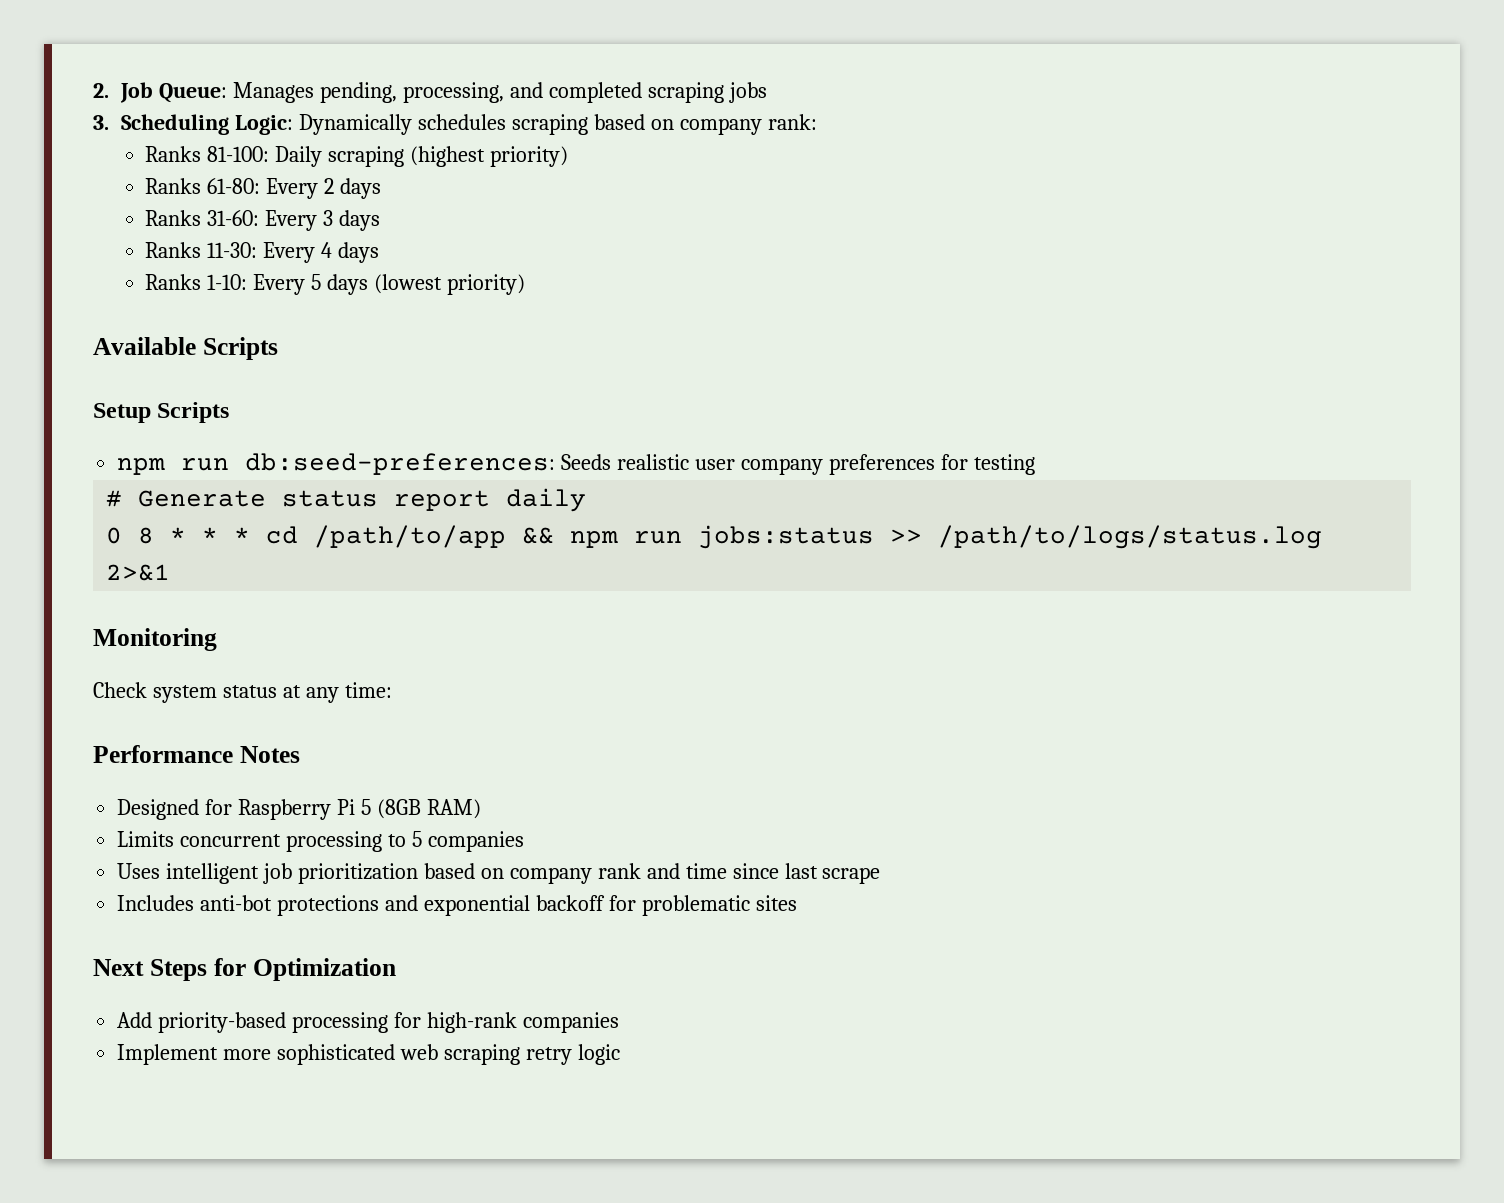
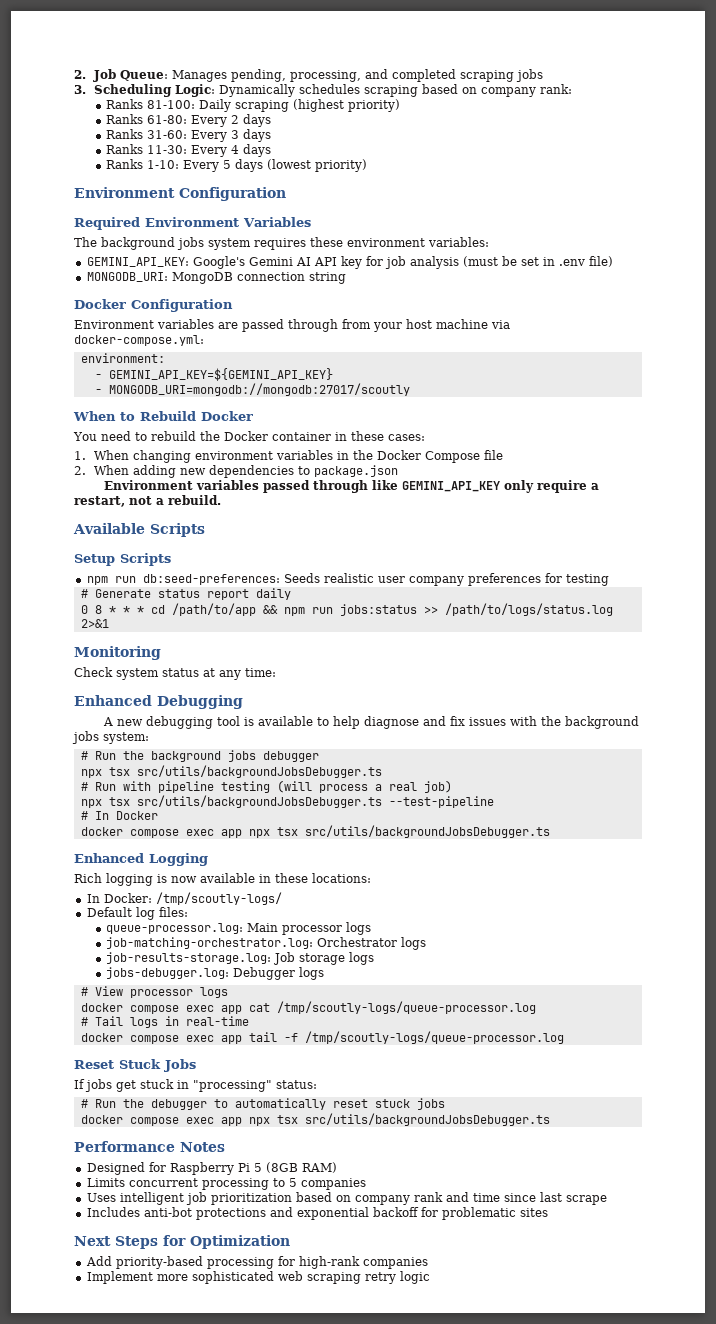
(526, 284) none -> [74,187,286,201] [74,217,311,230] [74,237,489,250] [86,256,613,269] [86,272,346,284] [74,299,233,312] [74,319,510,332] [74,335,204,346] [80,353,165,363] [94,368,333,381] [94,383,410,396] [73,411,253,421] [73,431,425,441] [74,450,503,463] [74,465,398,478] [103,480,599,493] [74,495,221,507] // Environment Configuration // Required Environment Variables // The background jobs system requires these environment variables: // GEMINI_API_KEY: Google's Gemini AI API key for job analysis (must be set in .env file) // MONGODB_URI: MongoDB connection string // Docker Configuration // Environment variables are passed through from your host machine via docker-compose.yml: // environment: // - GEMINI_API_KEY=${GEMINI_API_KEY} // - MONGODB_URI=mongodb://mongodb:27017/scoutly // When to Rebuild Docker // You need to rebuild the Docker container in these cases: // 1. When changing environment variables in the Docker Compose file // 2. When adding new dependencies to package.json // Environment variables passed through like GEMINI_API_KEY only require a restart, not a rebuild.
(392, 690) none -> [74,695,243,709] [102,716,639,729] [72,731,149,744] [80,750,319,762] [80,765,382,778] [80,780,452,793] [80,795,494,808] [80,811,158,820] [80,825,550,838] [74,853,208,866] [74,873,371,886] [86,892,282,905] [86,907,188,920] [106,922,372,935] [106,937,427,950] [106,952,375,965] [106,967,325,980] [80,986,228,998] [80,1001,536,1014] [80,1016,249,1028] [80,1031,564,1044] [74,1059,196,1072] [74,1079,317,1092] [80,1098,445,1110] [80,1113,550,1126] // Enhanced Debugging // A new debugging tool is available to help diagnose and fix issues with the background jobs system: // # Run the background jobs debugger // npx tsx src/utils/backgroundJobsDebugger.ts // # Run with pipeline testing (will process a real job) // npx tsx src/utils/backgroundJobsDebugger.ts --test-pipeline // # In Docker // docker compose exec app npx tsx src/utils/backgroundJobsDebugger.ts // Enhanced Logging // Rich logging is now available in these locations: // In Docker: /tmp/scoutly-logs/ // Default log files: // queue-processor.log: Main processor logs // job-matching-orchestrator.log: Orchestrator logs // job-results-storage.log: Job storage logs // jobs-debugger.log: Debugger logs // # View processor logs // docker compose exec app cat /tmp/scoutly-logs/queue-processor.log // # Tail logs in real-time // docker compose exec app tail -f /tmp/scoutly-logs/queue-processor.log // Reset Stuck Jobs // If jobs get stuck in "processing" status: // # Run the debugger to automatically reset stuck jobs // docker compose exec app npx tsx src/utils/backgroundJobsDebugger.ts

